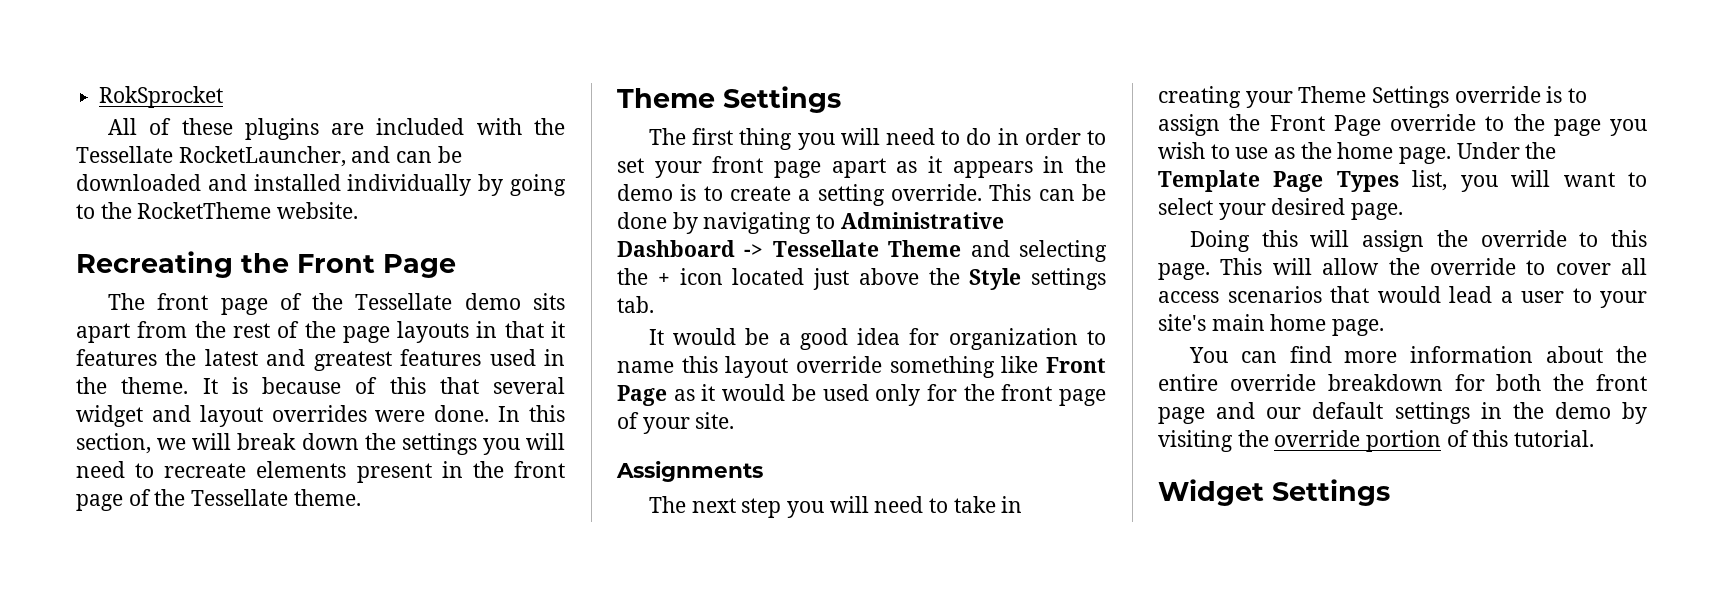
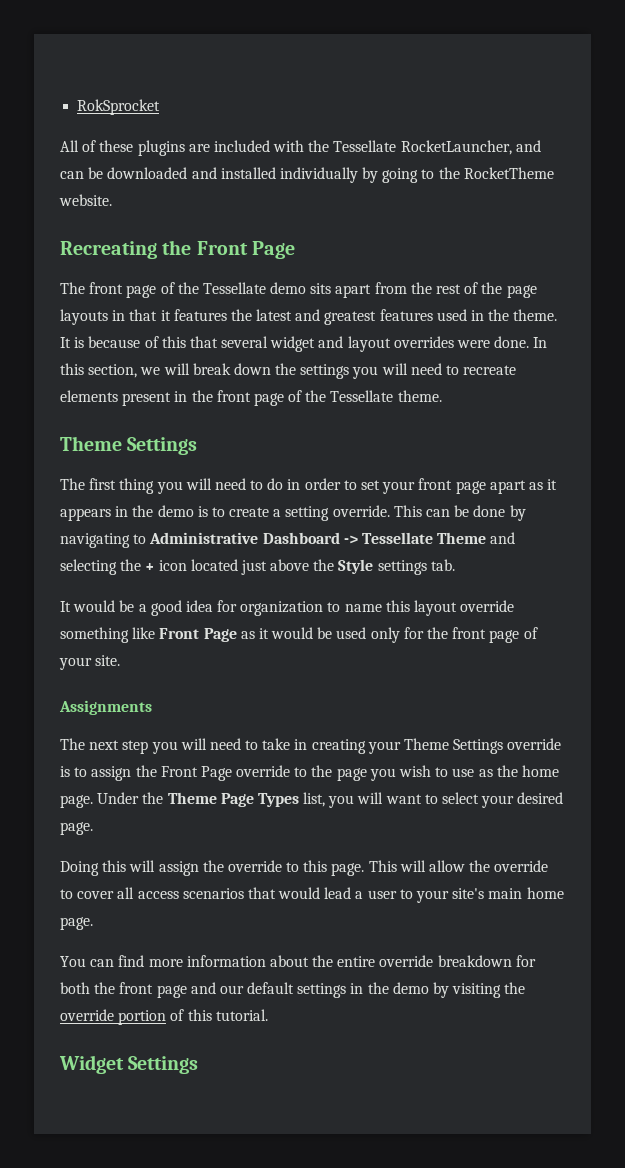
[1158,170,1260,192] Template -> [167,792,217,804] Theme

